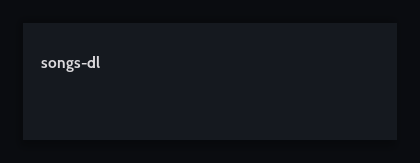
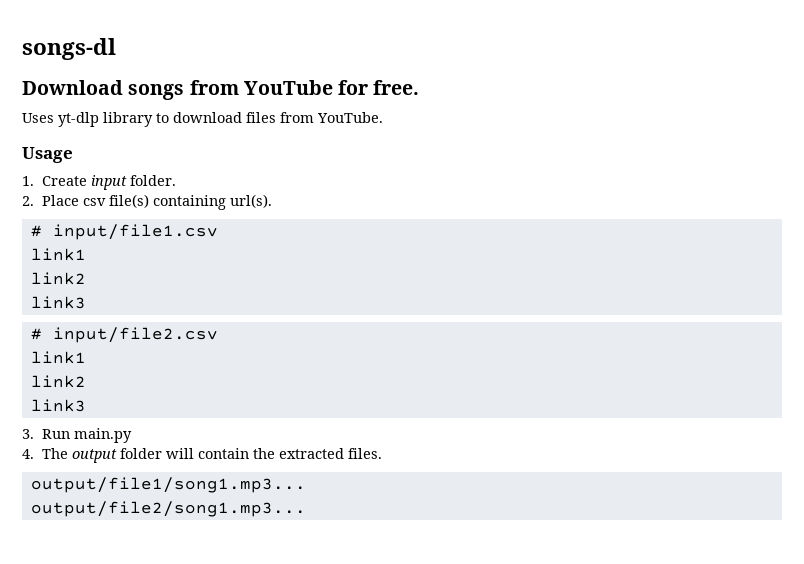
(100, 64) none -> [22,80,420,100] [22,112,383,127] [22,147,73,163] [22,175,176,190] [22,194,272,210] [30,224,218,240] [30,248,86,261] [30,272,86,285] [30,296,86,309] [30,327,218,343] [30,351,86,364] [30,375,86,388] [30,399,86,412] [22,428,132,443] [22,448,382,463] [30,477,306,493] [30,501,306,517] // Download songs from YouTube for free. // Uses yt-dlp library to download files from YouTube. // Usage // 1. Create input folder. // 2. Place csv file(s) containing url(s). // # input/file1.csv // link1 // link2 // link3 // # input/file2.csv // link1 // link2 // link3 // 3. Run main.py // 4. The output folder will contain the extracted files. // output/file1/song1.mp3... // output/file2/song1.mp3...

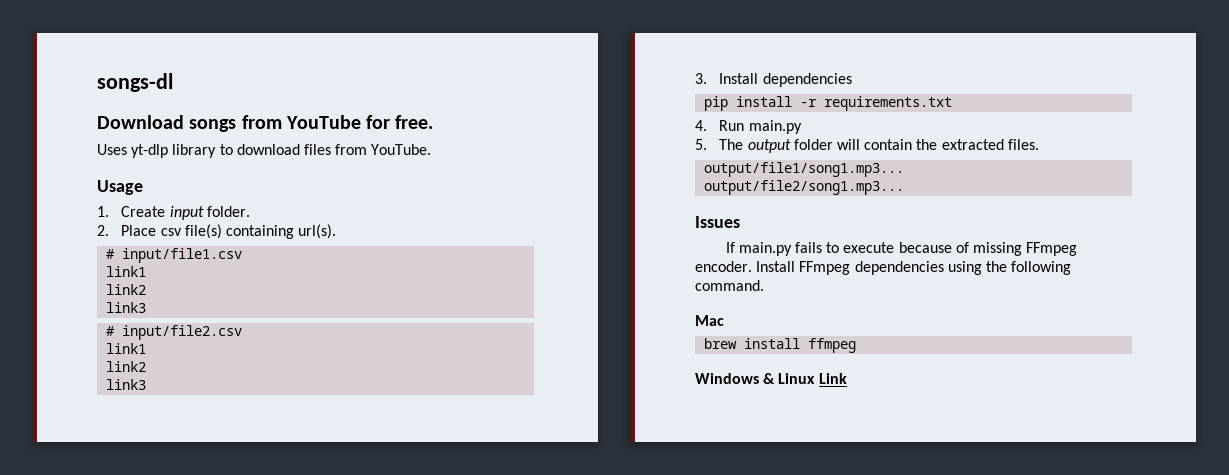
(34, 434) none -> [719,73,852,87] [704,96,953,111] [695,120,707,131] Install dependencies // pip install -r requirements.txt // 4.
[22,449,34,459] 4. -> [695,139,707,150] 5.
(306, 509) none -> [695,216,740,228] [725,242,1078,256] [695,261,1072,275] [695,280,764,291] [695,315,724,326] [704,338,857,353] [695,373,847,384] // Issues // If main.py fails to execute because of missing FFmpeg encoder. Install FFmpeg dependencies using the following command. // Mac // brew install ffmpeg // Windows & Linux Link

